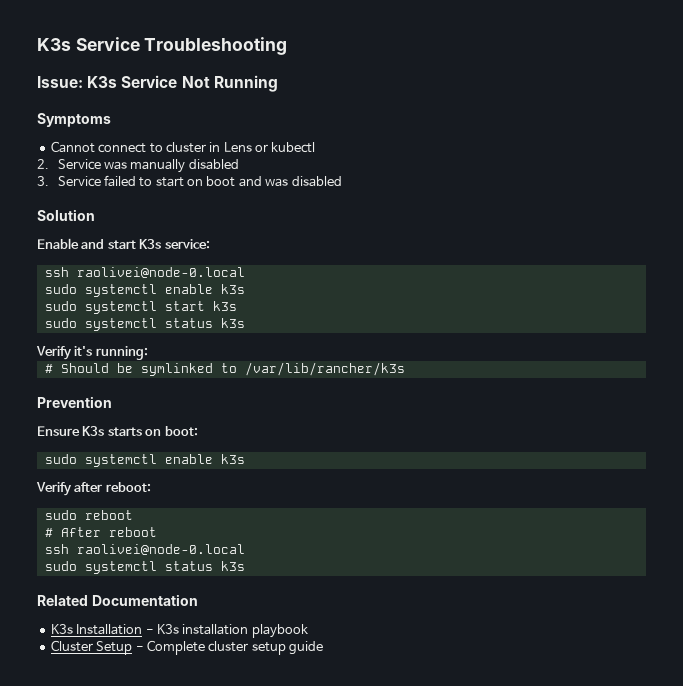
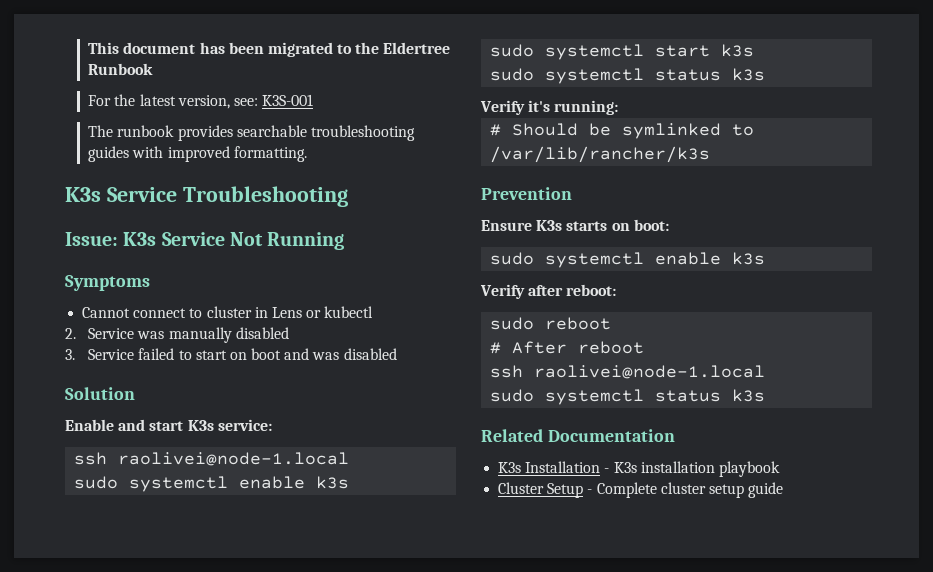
(37, 44) none -> [88,42,451,57] [88,63,154,75] [88,94,314,109] [88,125,415,141] [88,146,307,162] This document has been migrated to the Eldertree Runbook // For the latest version, see: K3S-001 // The runbook provides searchable troubleshooting guides with improved formatting. //
[76,267,245,278] raolivei@node-0.local -> [118,452,350,466] raolivei@node-1.local
[76,544,245,555] raolivei@node-0.local -> [534,365,766,379] raolivei@node-1.local

